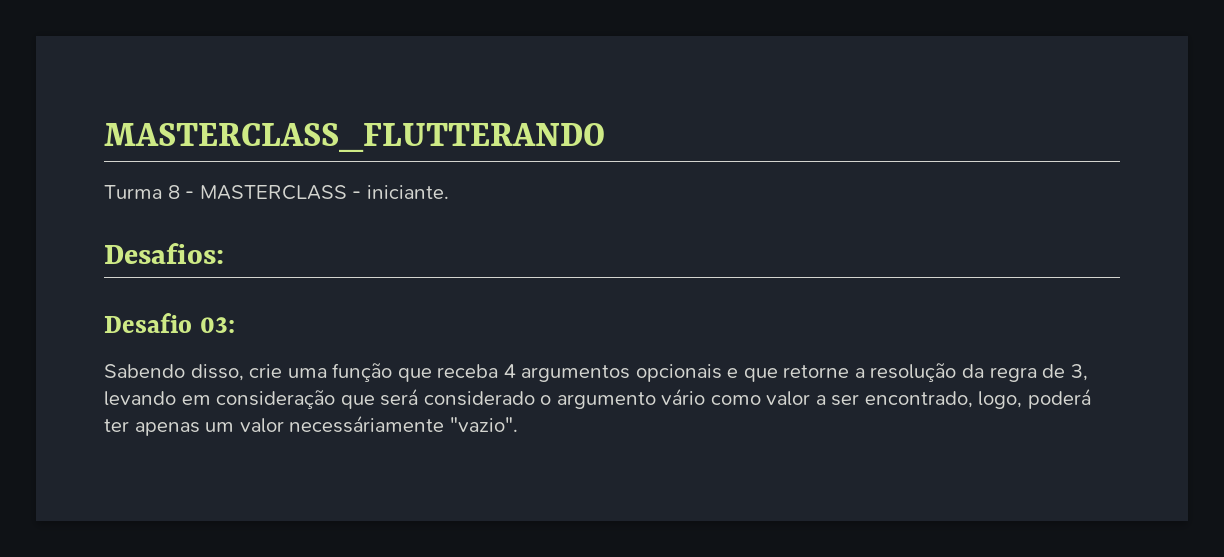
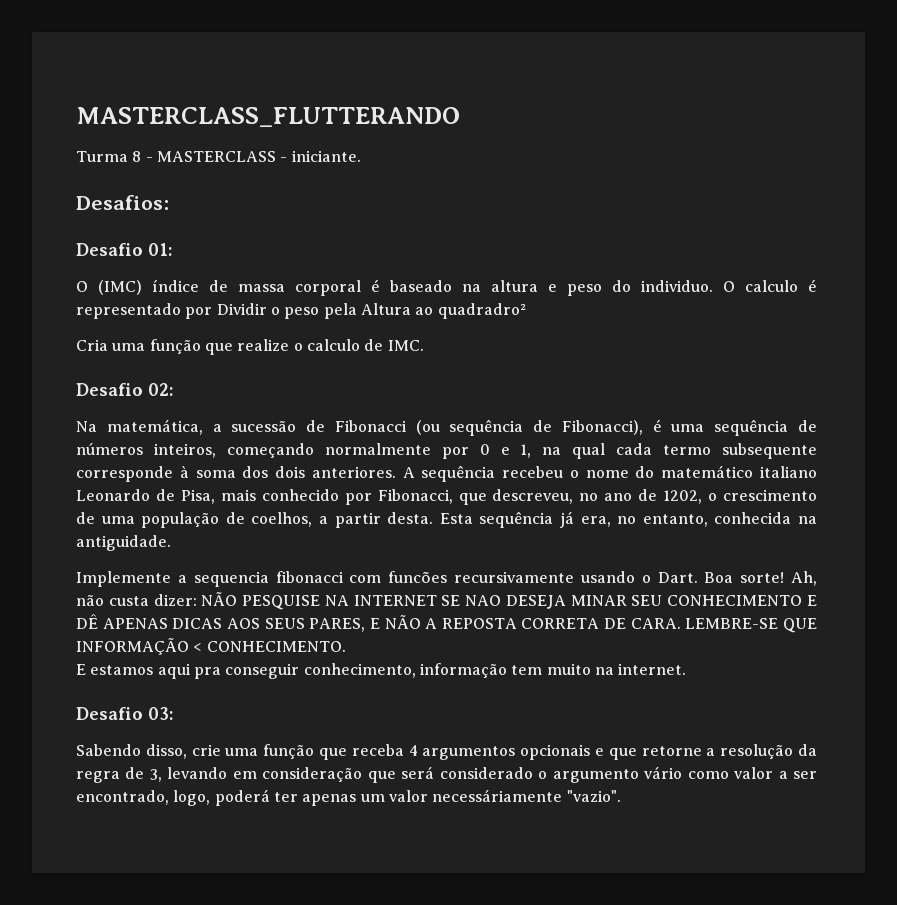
(224, 253) none -> [76,243,173,256] [76,279,817,296] [76,303,527,319] [76,339,424,355] [76,383,174,396] [76,419,817,436] [76,443,818,459] [76,465,817,482] [76,489,818,505] [76,511,818,528] [76,535,171,551] [76,571,818,587] [76,592,817,610] [76,614,818,633] [76,638,346,655] [76,663,687,679] // Desafio 01: // O (IMC) índice de massa corporal é baseado na altura e peso do individuo. O calculo é representado por Dividir o peso pela Altura ao quadradro² // Cria uma função que realize o calculo de IMC. // Desafio 02: // Na matemática, a sucessão de Fibonacci (ou sequência de Fibonacci), é uma sequência de números inteiros, começando normalmente por 0 e 1, na qual cada termo subsequente corresponde à soma dos dois anteriores. A sequência recebeu o nome do matemático italiano Leonardo de Pisa, mais conhecido por Fibonacci, que descreveu, no ano de 1202, o crescimento de uma população de coelhos, a partir desta. Esta sequência já era, no entanto, conhecida na antiguidade. // Implemente a sequencia fibonacci com funcões recursivamente usando o Dart. Boa sorte! Ah, não custa dizer: NÃO PESQUISE NA INTERNET SE NAO DESEJA MINAR SEU CONHECIMENTO E DÊ APENAS DICAS AOS SEUS PARES, E NÃO A REPOSTA CORRETA DE CARA. LEMBRE-SE QUE INFORMAÇÃO < CONHECIMENTO. // E estamos aqui pra conseguir conhecimento, informação tem muito na internet.

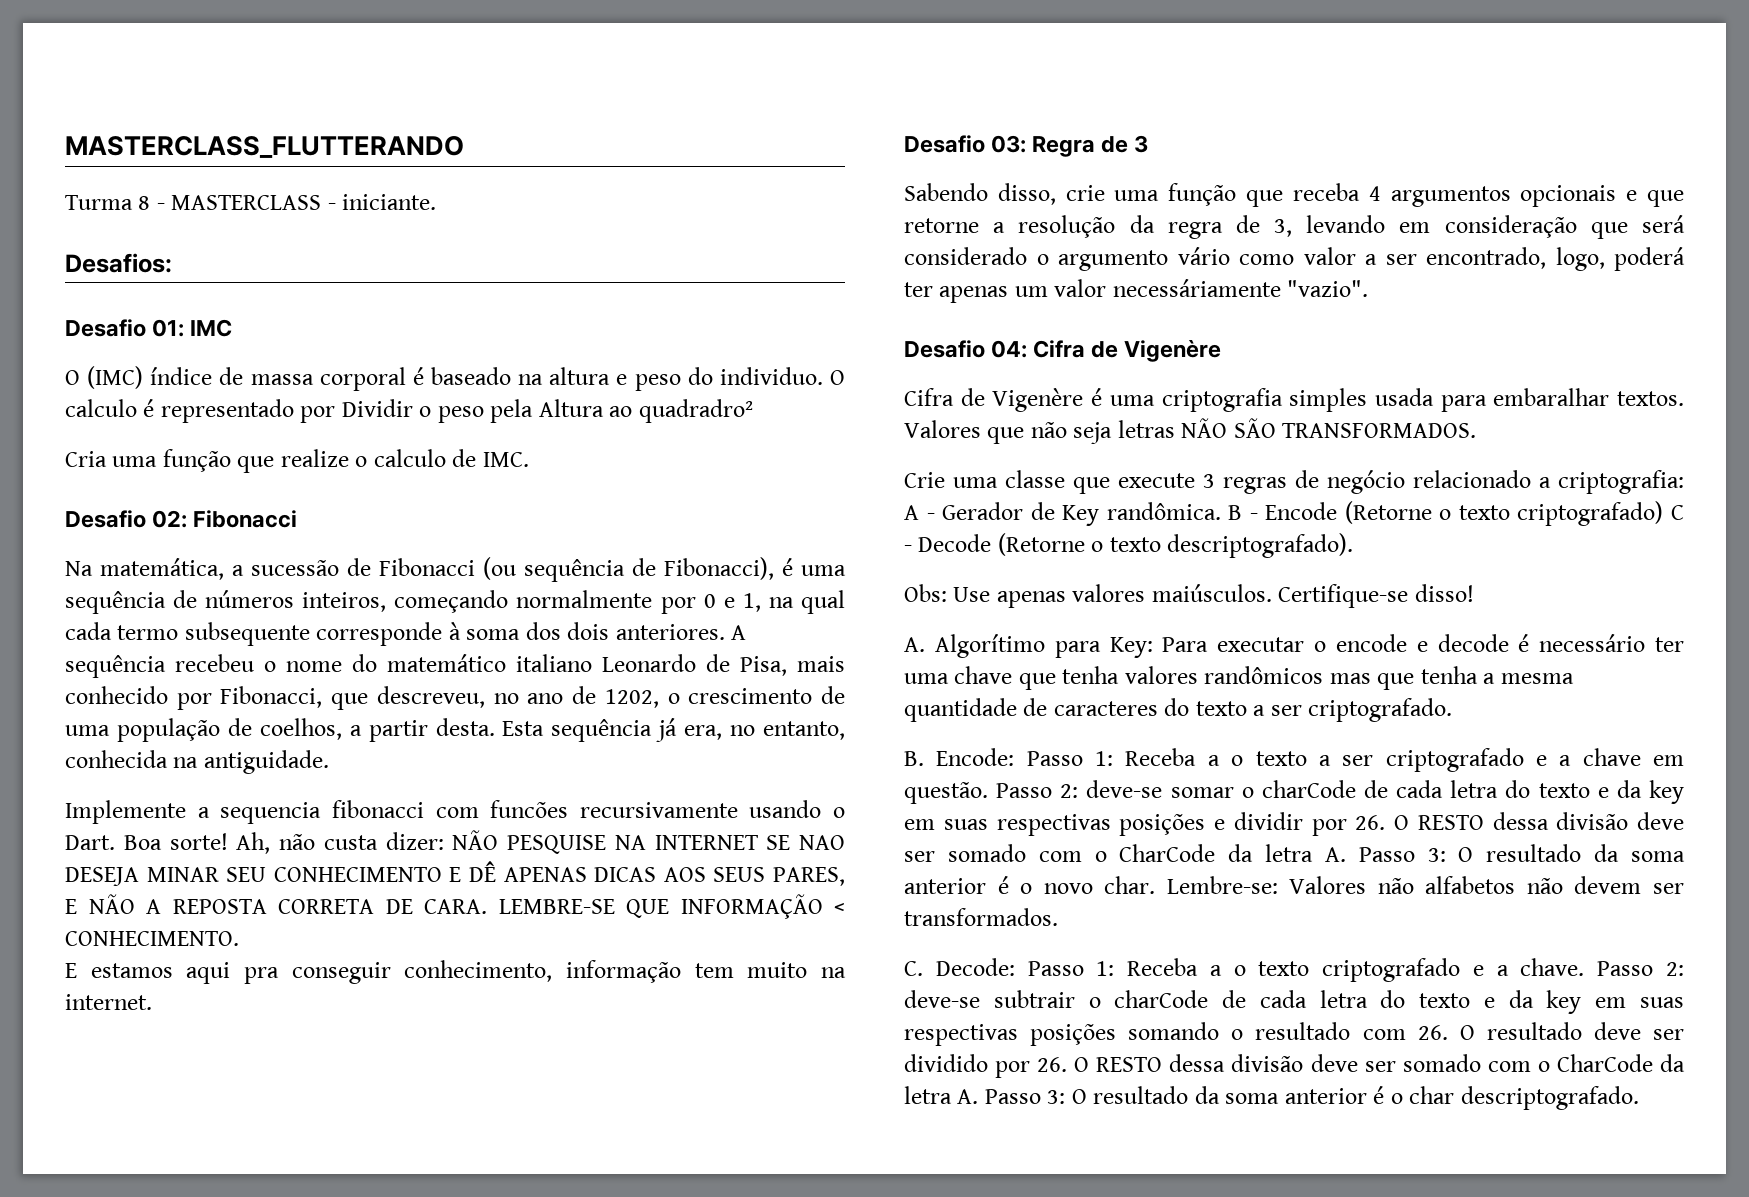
(173, 249) none -> [190,319,233,337] IMC
(174, 389) none -> [193,510,298,528] Fibonacci
(174, 713) none -> [1032,135,1149,157] Regra de 3
(621, 796) none -> [904,340,1222,362] [904,388,1684,412] [904,418,1477,444] [904,470,1684,494] [904,501,1684,526] [904,533,1354,558] [904,584,1474,608] [904,634,1684,658] [904,666,1574,690] [904,698,1453,722] [904,748,1684,772] [904,780,1684,804] [904,812,1684,836] [904,844,1685,862] [904,876,1684,894] [904,908,1058,926] [904,958,1684,982] [904,990,1684,1014] [904,1022,1684,1046] [904,1054,1685,1078] [904,1086,1639,1110] // Desafio 04: Cifra de Vigenère // Cifra de Vigenère é uma criptografia simples usada para embaralhar textos. Valores que não seja letras NÃO SÃO TRANSFORMADOS. // Crie uma classe que execute 3 regras de negócio relacionado a criptografia: A - Gerador de Key randômica. B - Encode (Retorne o texto criptografado) C - Decode (Retorne o texto descriptografado). // Obs: Use apenas valores maiúsculos. Certifique-se disso! // A. Algorítimo para Key: Para executar o encode e decode é necessário ter uma chave que tenha valores randômicos mas que tenha a mesma quantidade de caracteres do texto a ser criptografado. // B. Encode: Passo 1: Receba a o texto a ser criptografado e a chave em questão. Passo 2: deve-se somar o charCode de cada letra do texto e da key em suas respectivas posições e dividir por 26. O RESTO dessa divisão deve ser somado com o CharCode da letra A. Passo 3: O resultado da soma anterior é o novo char. Lembre-se: Valores não alfabetos não devem ser transformados. // C. Decode: Passo 1: Receba a o texto criptografado e a chave. Passo 2: deve-se subtrair o charCode de cada letra do texto e da key em suas respectivas posições somando o resultado com 26. O resultado deve ser dividido por 26. O RESTO dessa divisão deve ser somado com o CharCode da letra A. Passo 3: O resultado da soma anterior é o char descriptografado.

